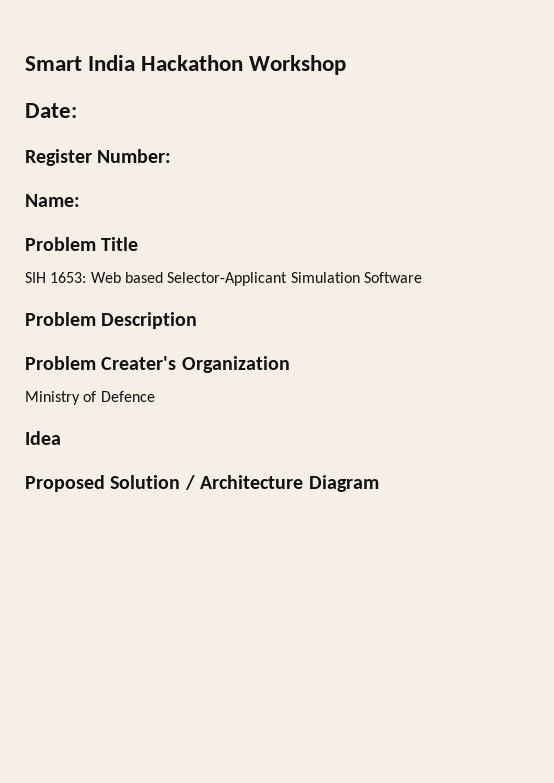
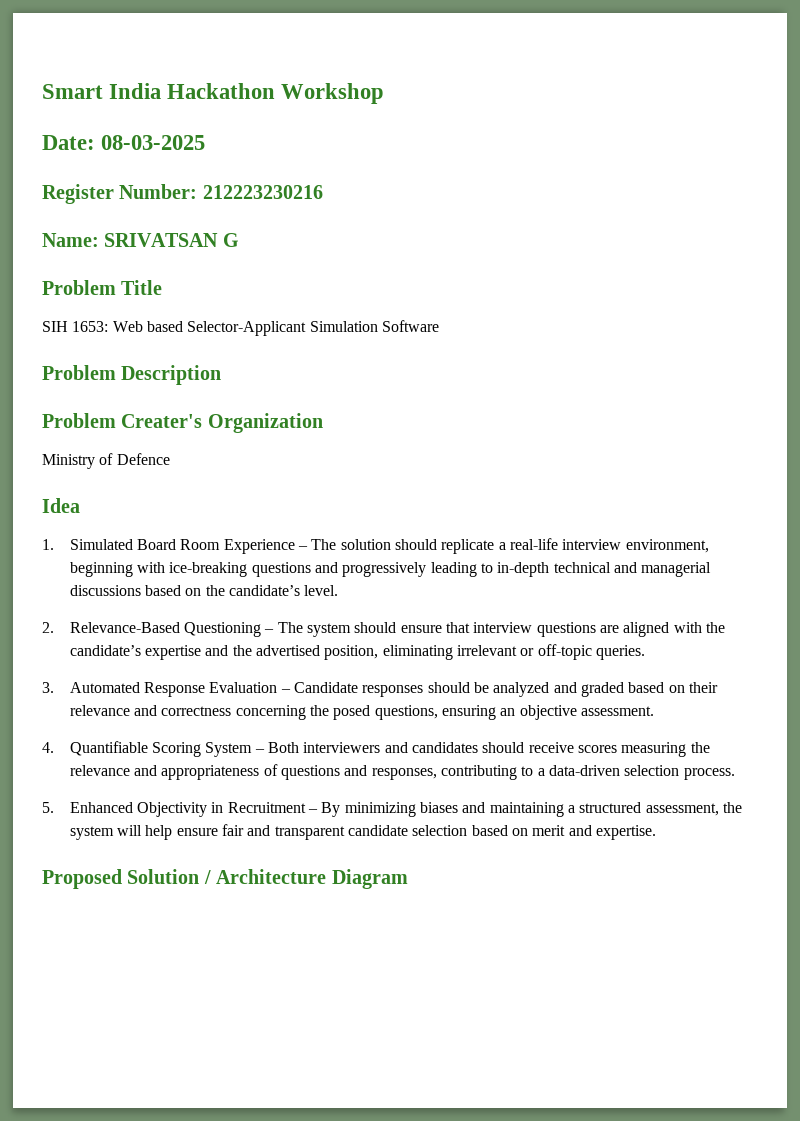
(77, 110) none -> [101,135,206,150] 08-03-2025
(172, 156) none -> [202,185,323,199] 212223230216
(80, 200) none -> [104,233,239,247] SRIVATSAN G
(61, 438) none -> [42,538,709,554] [69,562,712,577] [69,585,339,596] [42,622,725,637] [69,644,646,660] [42,682,718,697] [69,705,655,720] [42,741,710,757] [69,764,735,780] [42,802,742,817] [69,824,656,840] // 1. Simulated Board Room Experience – The solution should replicate a real-life interview environment, beginning with ice-breaking questions and progressively leading to in-depth technical and managerial discussions based on the candidate’s level. // 2. Relevance-Based Questioning – The system should ensure that interview questions are aligned with the candidate’s expertise and the advertised position, eliminating irrelevant or off-topic queries. // 3. Automated Response Evaluation – Candidate responses should be analyzed and graded based on their relevance and correctness concerning the posed questions, ensuring an objective assessment. // 4. Quantifiable Scoring System – Both interviewers and candidates should receive scores measuring the relevance and appropriateness of questions and responses, contributing to a data-driven selection process. // 5. Enhanced Objectivity in Recruitment – By minimizing biases and maintaining a structured assessment, the system will help ensure fair and transparent candidate selection based on merit and expertise.

